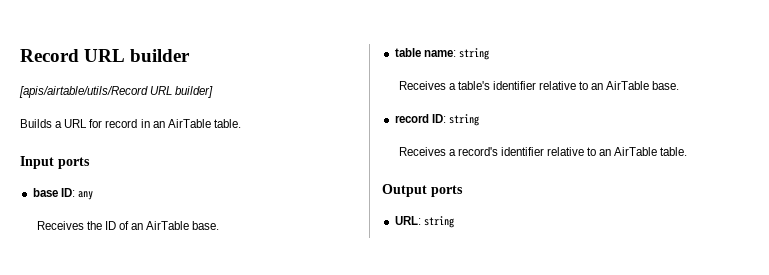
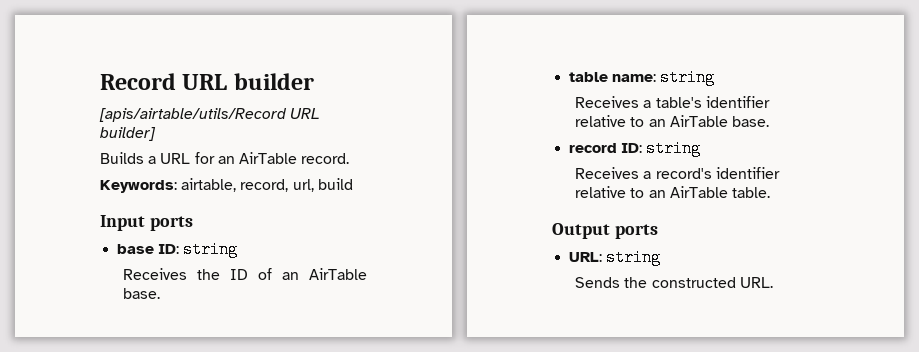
[105,119,241,128] record in an AirTable table. -> [217,152,350,164] [100,178,353,193] an AirTable record. // Keywords: airtable, record, url, build
[77,191,93,200] any -> [183,241,239,258] string
(454, 222) none -> [575,277,773,288] // Sends the constructed URL.

